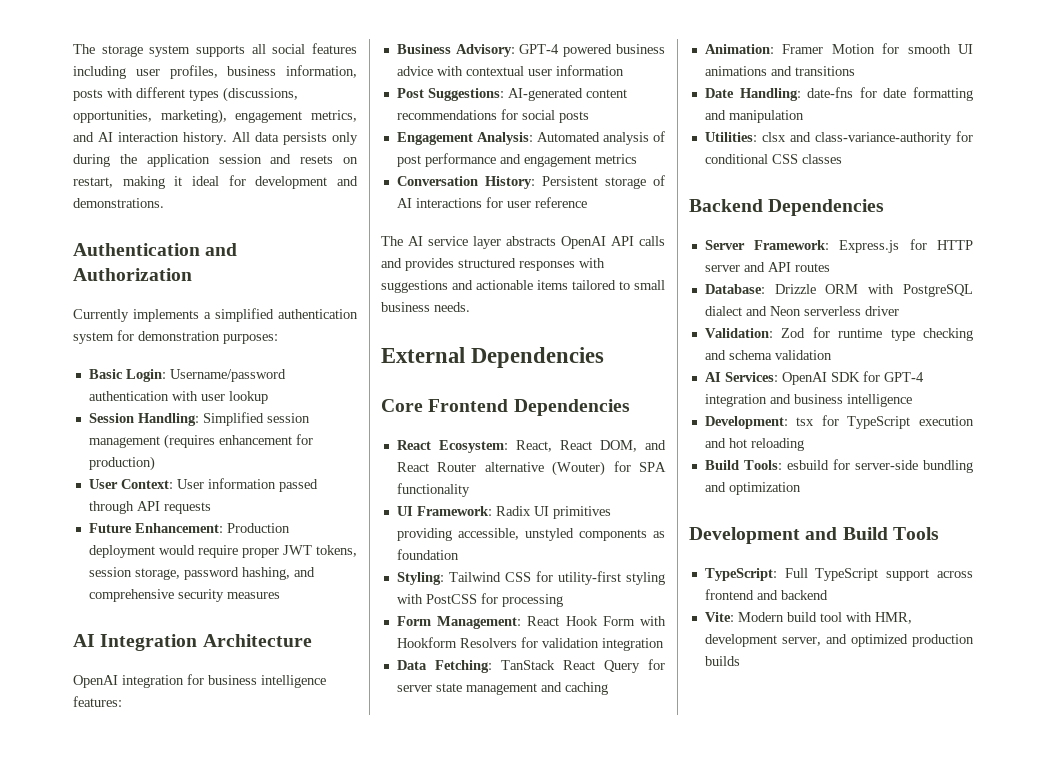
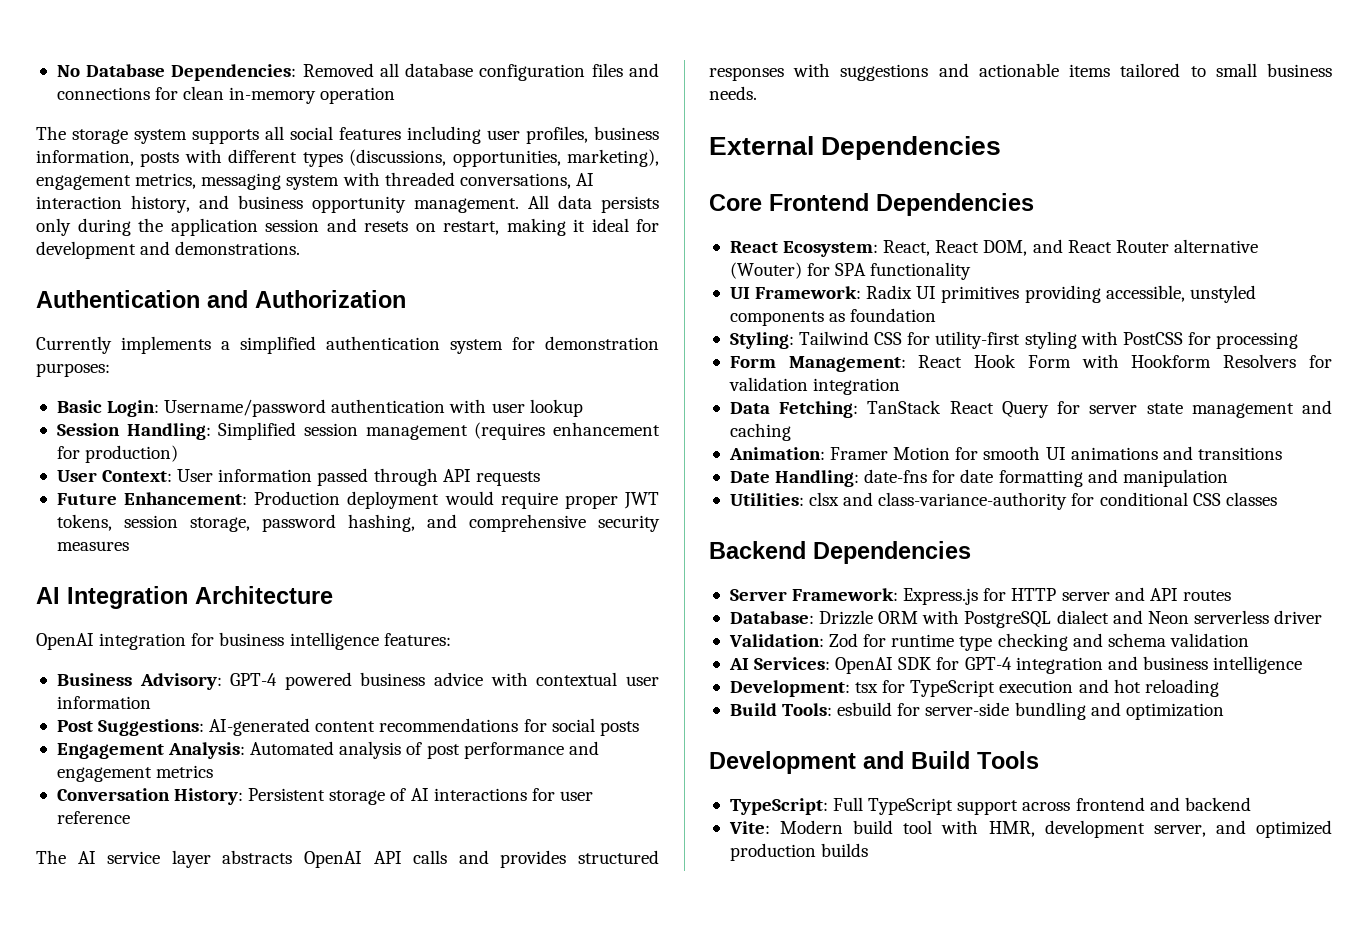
(73, 49) none -> [56,63,660,81] [56,86,396,104] No Database Dependencies: Removed all database configuration files and connections for clean in-memory operation //
[73,132,227,145] and AI interaction history. -> [201,172,594,190] [36,195,519,213] messaging system with threaded conversations, AI interaction history, and business opportunity management.

